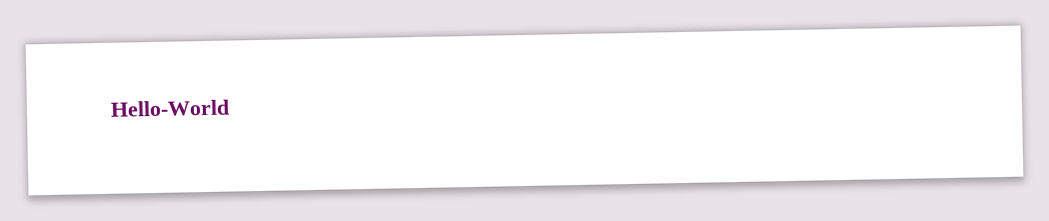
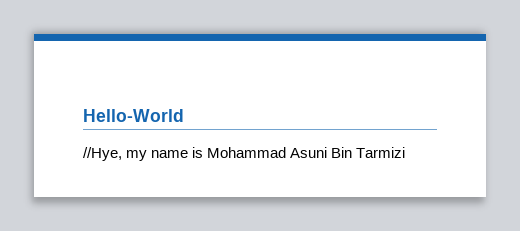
(230, 108) none -> [83,147,406,161] // //Hye, my name is Mohammad Asuni Bin Tarmizi

